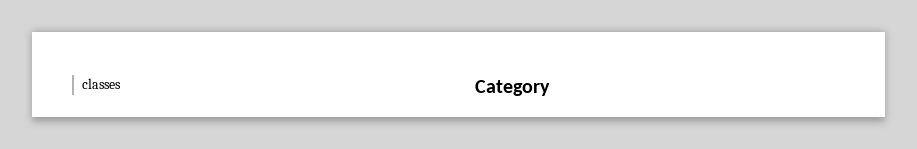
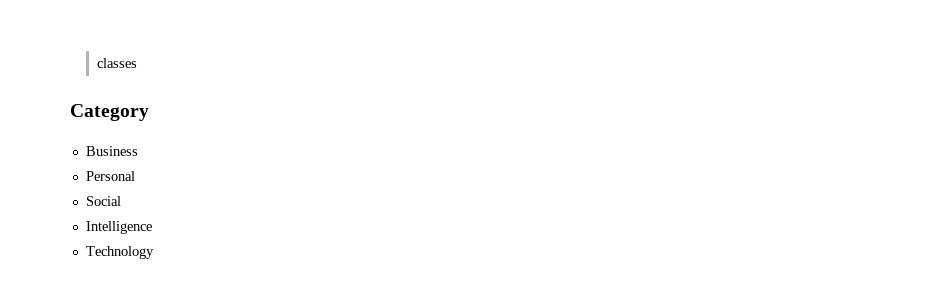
(550, 88) none -> [85,146,138,156] [85,171,135,181] [85,196,121,206] [85,221,152,234] [85,246,154,259] // Business // Personal // Social // Intelligence // Technology

